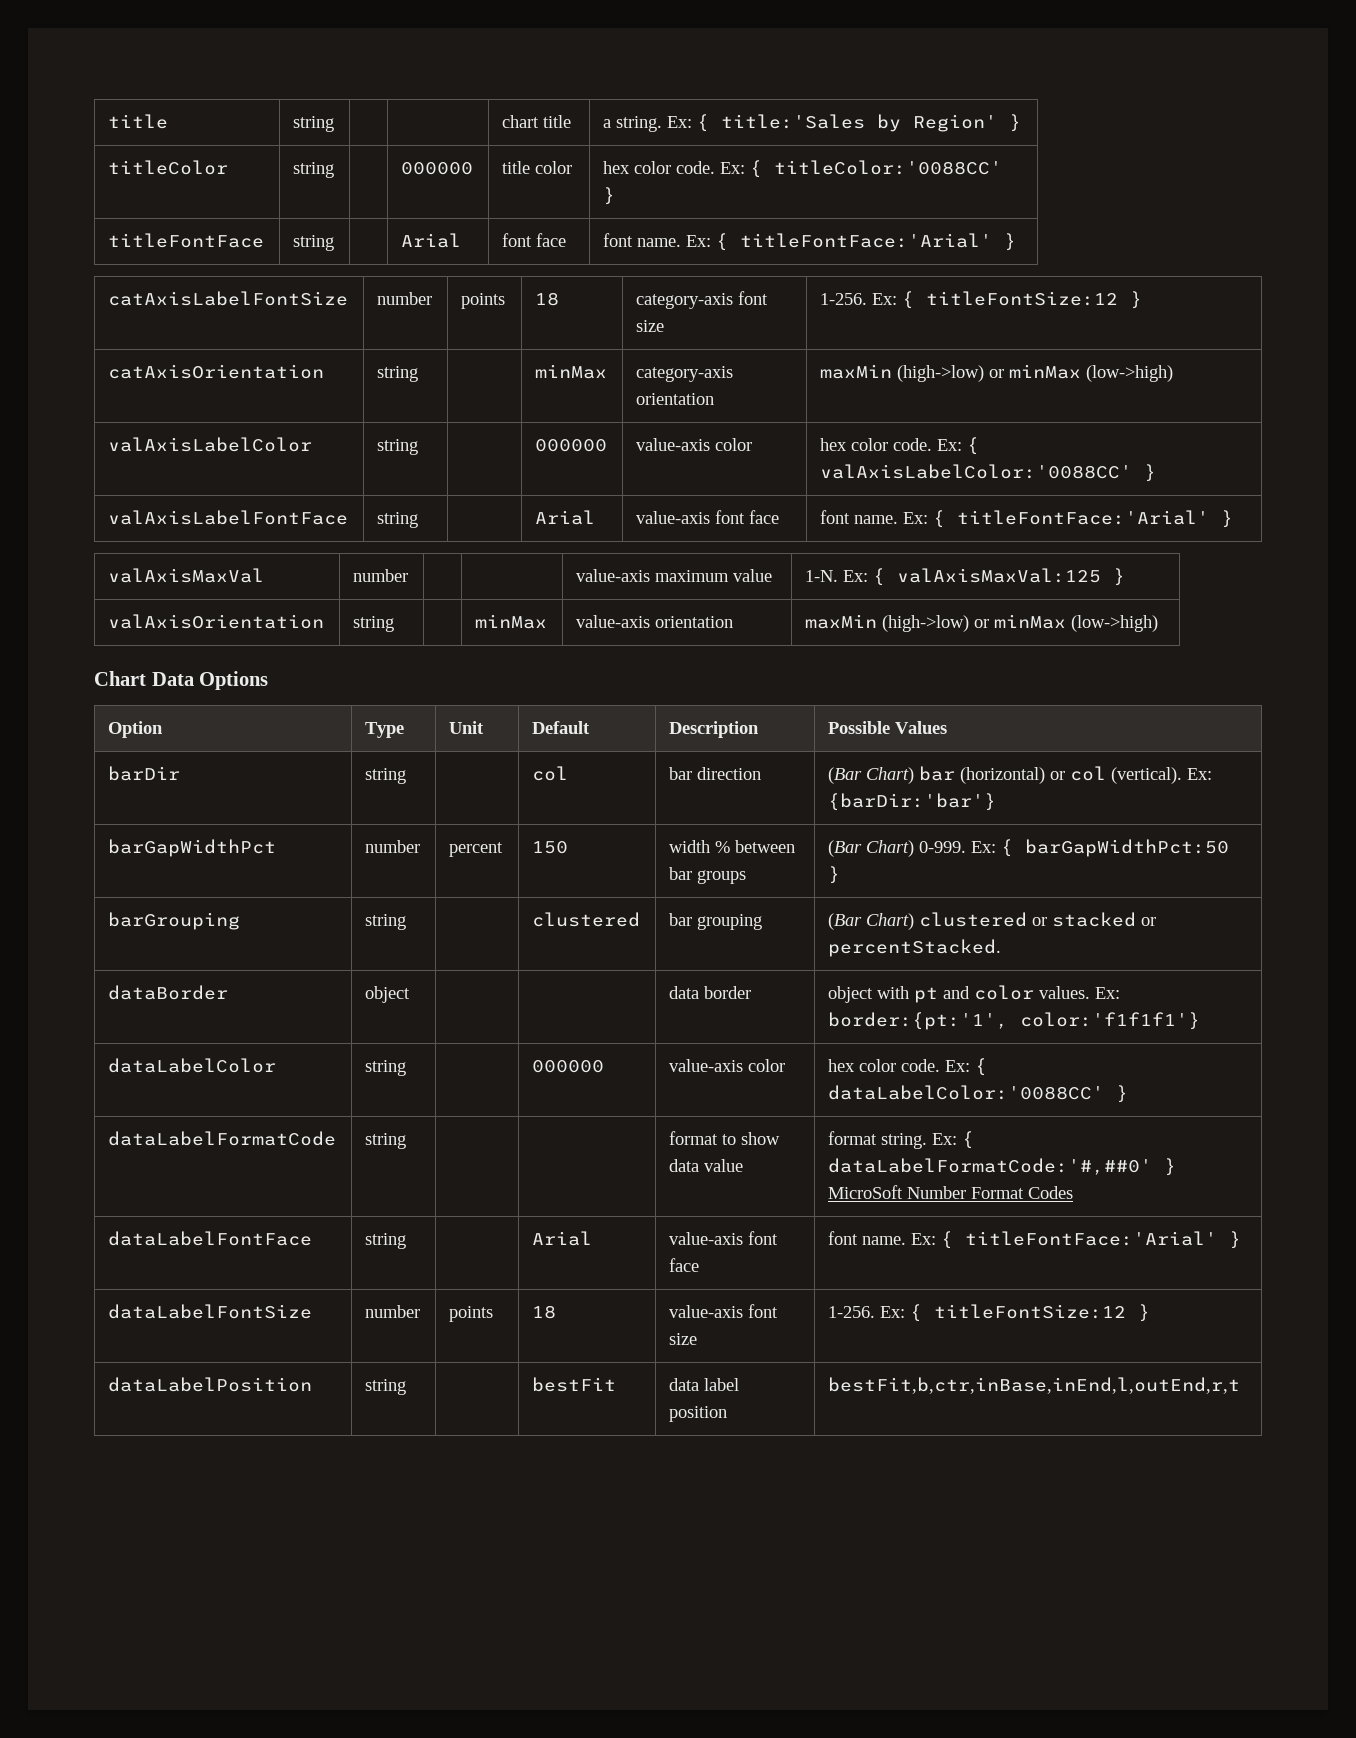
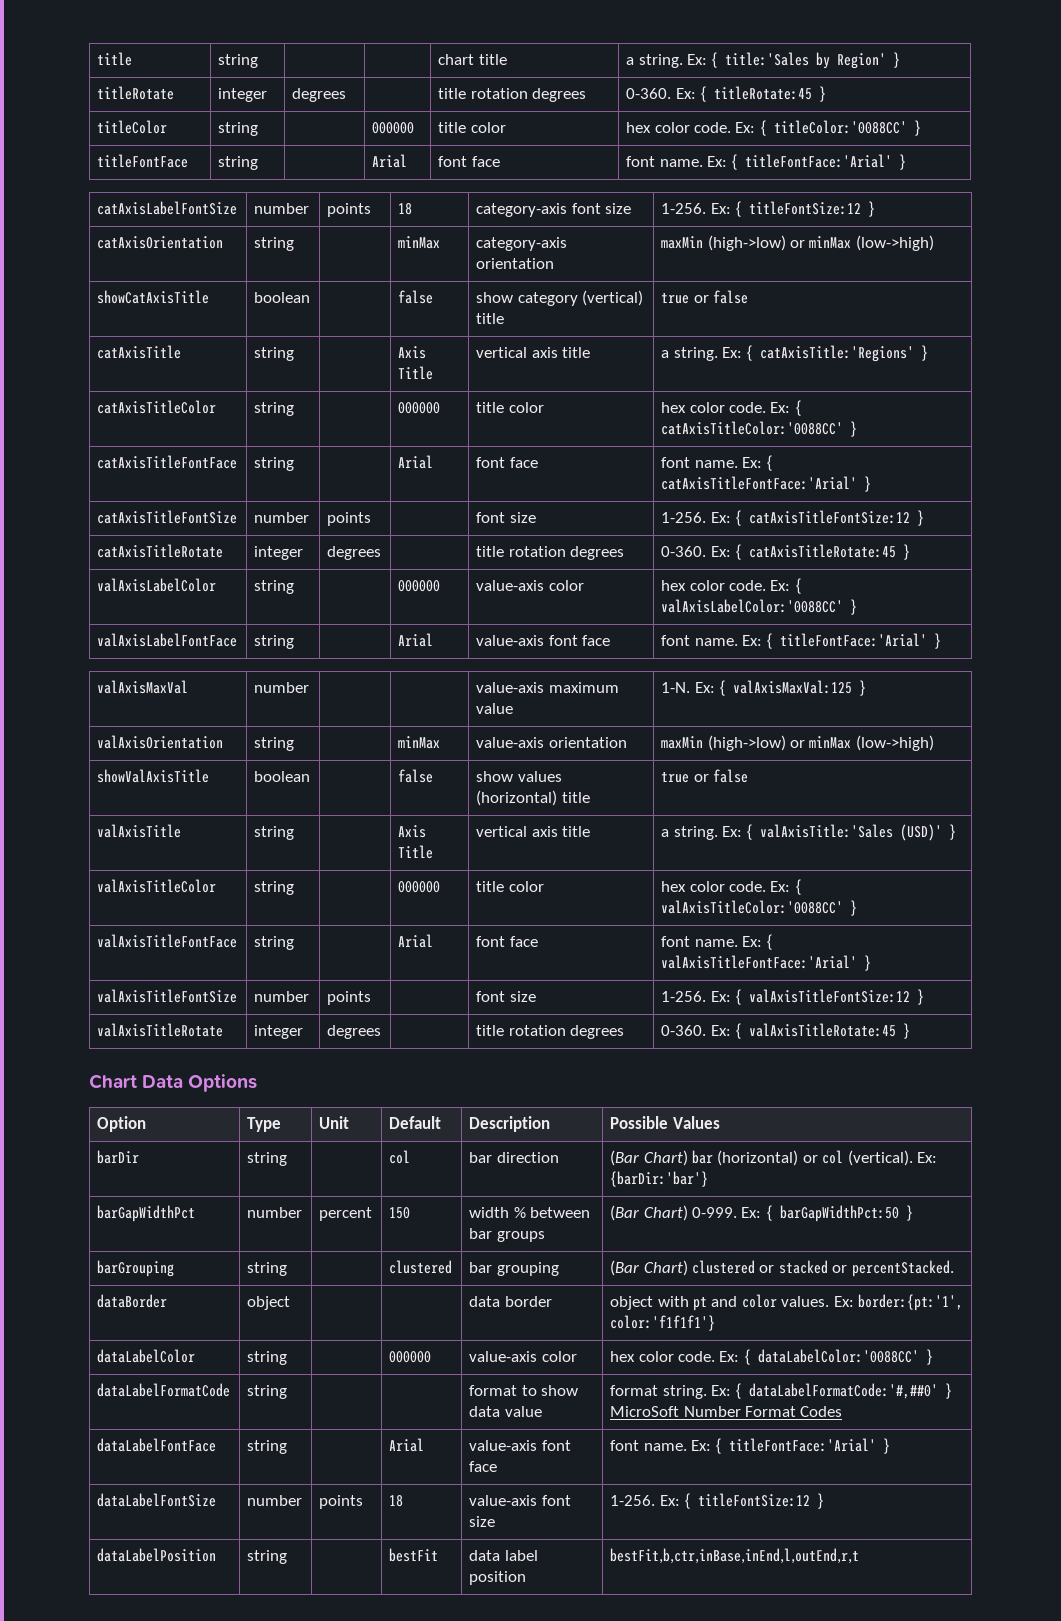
(1022, 123) none -> [97,86,175,100] [218,88,268,102] [292,88,347,102] [438,88,586,102] [626,86,826,102] // titleRotate | integer | degrees | | title rotation degrees | 0-360. Ex: { titleRotate:45 }
(1174, 373) none -> [97,290,210,304] [254,292,311,303] [398,290,434,304] [476,290,643,306] [476,313,505,324] [661,290,748,304] [97,345,182,359] [254,347,295,361] [398,346,427,359] [398,366,434,380] [476,347,590,358] [661,345,929,362] [97,400,217,414] [254,402,295,416] [398,402,441,414] [476,402,544,413] [661,400,802,416] [661,421,858,437] [97,455,238,469] [254,457,295,471] [398,455,434,469] [476,457,538,468] [661,455,774,471] [661,476,872,492] [97,510,238,524] [254,512,310,523] [327,512,372,526] [476,512,536,523] [661,510,924,526] [97,544,224,558] [254,546,304,560] [327,546,382,560] [476,546,624,560] [661,544,910,560] // showCatAxisTitle | boolean | | false | show category (vertical) title | true or false // catAxisTitle | string | | Axis Title | vertical axis title | a string. Ex: { catAxisTitle:'Regions' } // catAxisTitleColor | string | | 000000 | title color | hex color code. Ex: { catAxisTitleColor:'0088CC' } // catAxisTitleFontFace | string | | Arial | font face | font name. Ex: { catAxisTitleFontFace:'Arial' } // catAxisTitleFontSize | number | points | | font size | 1-256. Ex: { catAxisTitleFontSize:12 } // catAxisTitleRotate | integer | degrees | | title rotation degrees | 0-360. Ex: { catAxisTitleRotate:45 }
(1159, 623) none -> [97,769,210,783] [254,771,311,782] [398,769,434,783] [476,771,562,782] [476,790,590,806] [661,769,748,783] [97,824,182,838] [254,826,295,840] [398,825,427,838] [398,845,434,859] [476,826,590,837] [661,824,957,841] [97,879,217,893] [254,881,295,895] [398,881,441,893] [476,881,544,892] [661,879,802,895] [661,900,858,916] [97,934,238,948] [254,936,295,950] [398,934,434,948] [476,936,538,947] [661,934,774,950] [661,955,872,971] [97,989,238,1003] [254,991,310,1002] [327,991,372,1005] [476,991,536,1002] [661,989,924,1005] [97,1023,224,1037] [254,1025,304,1039] [327,1025,382,1039] [476,1025,624,1039] [661,1023,910,1039] // showValAxisTitle | boolean | | false | show values (horizontal) title | true or false // valAxisTitle | string | | Axis Title | vertical axis title | a string. Ex: { valAxisTitle:'Sales (USD)' } // valAxisTitleColor | string | | 000000 | title color | hex color code. Ex: { valAxisTitleColor:'0088CC' } // valAxisTitleFontFace | string | | Arial | font face | font name. Ex: { valAxisTitleFontFace:'Arial' } // valAxisTitleFontSize | number | points | | font size | 1-256. Ex: { valAxisTitleFontSize:12 } // valAxisTitleRotate | integer | degrees | | title rotation degrees | 0-360. Ex: { valAxisTitleRotate:45 }

